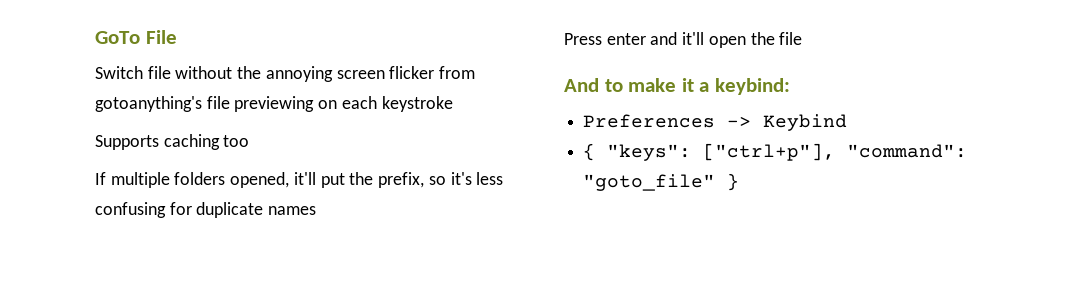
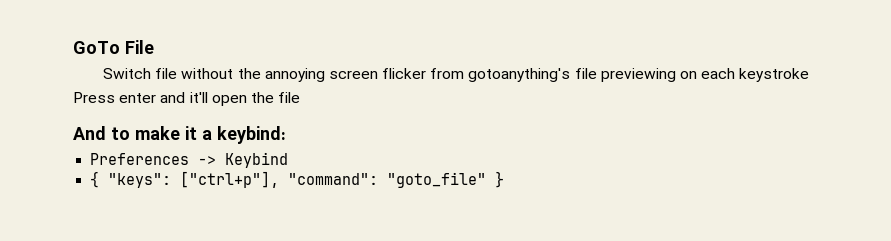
[95,134,250,150] [95,172,504,188] [95,202,317,218] // Supports caching too // If multiple folders opened, it'll put the prefix, so it's less confusing for duplicate names -> (810, 75) none

